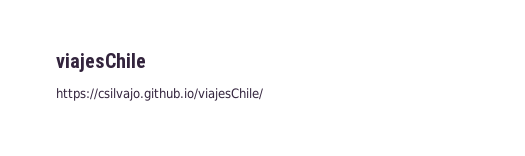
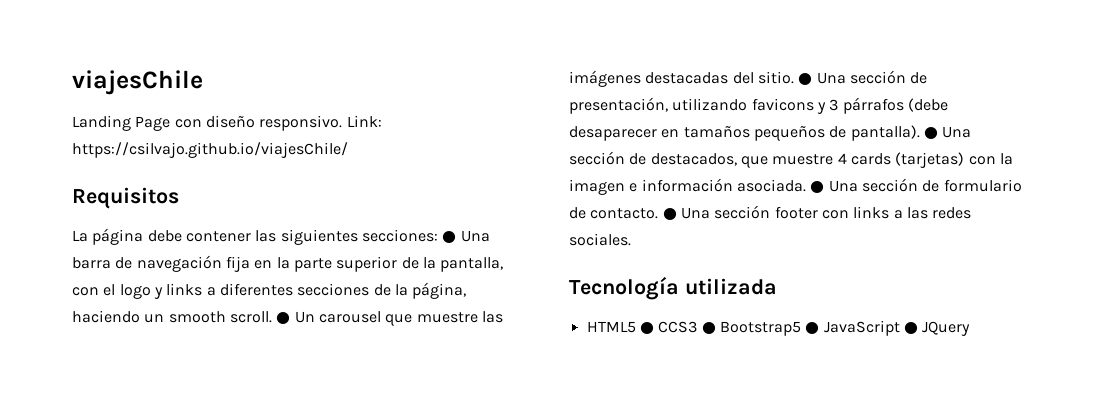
[56,88,263,101] https://csilvajo.github.io/viajesChile/ -> [72,115,382,131] [72,142,348,158] [72,187,179,209] [72,228,490,245] [72,255,504,272] [72,282,467,299] [72,310,503,326] [569,70,928,87] [569,97,948,114] [569,125,972,141] [569,151,1013,168] [569,178,1022,195] [569,205,972,220] [569,233,631,246] [569,277,777,300] [586,320,971,336] Landing Page con diseño responsivo. Link: https://csilvajo.github.io/viajesChile/ // Requisitos // La página debe contener las siguientes secciones: ● Una barra de navegación fija en la parte superior de la pantalla, con el logo y links a diferentes secciones de la página, haciendo un smooth scroll. ● Un carousel que muestre las imágenes destacadas del sitio. ● Una sección de presentación, utilizando favicons y 3 párrafos (debe desaparecer en tamaños pequeños de pantalla). ● Una sección de destacados, que muestre 4 cards (tarjetas) con la imagen e información asociada. ● Una sección de formulario de contacto. ● Una sección footer con links a las redes sociales. // Tecnología utilizada // HTML5 ● CCS3 ● Bootstrap5 ● JavaScript ● JQuery

